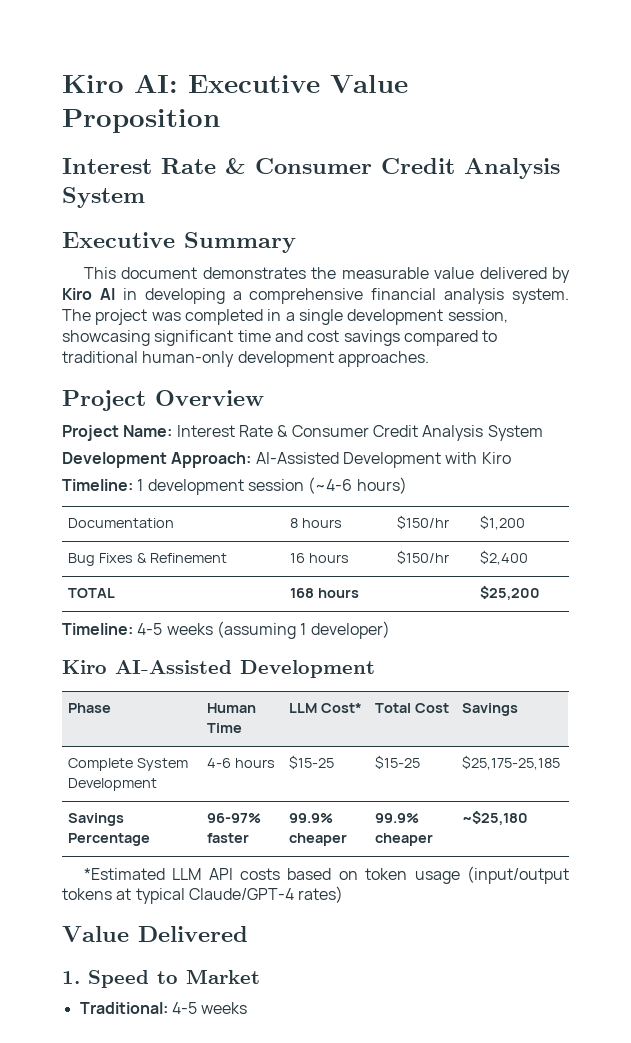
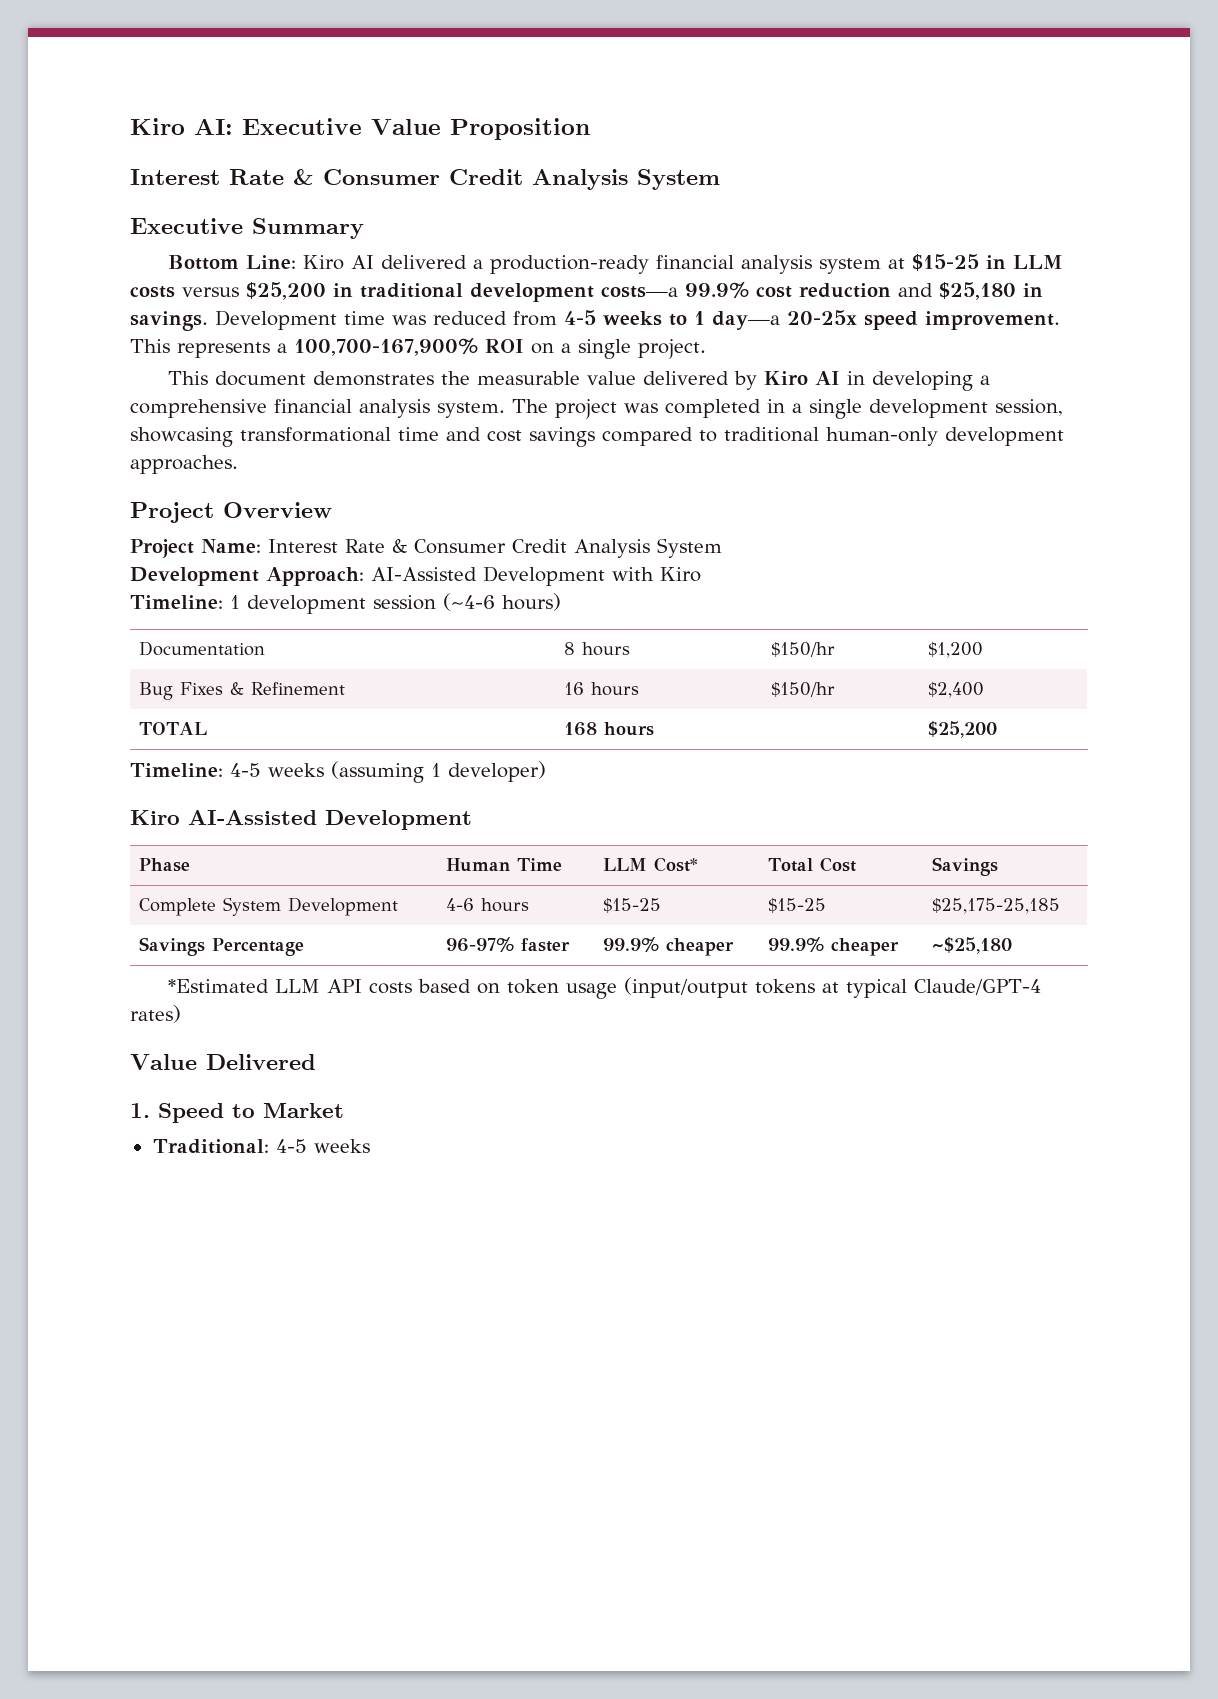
(296, 242) none -> [167,254,1063,274] [130,282,1043,302] [130,310,1060,331] [130,338,706,359] // Bottom Line: Kiro AI delivered a production-ready financial analysis system at $15-25 in LLM costs versus $25,200 in traditional development costs—a 99.9% cost reduction and $25,180 in savings. Development time was reduced from 4-5 weeks to 1 day—a 20-25x speed improvement. This represents a 100,700-167,900% ROI on a single project.
[154,330,234,346] significant -> [240,427,391,442] transformational

